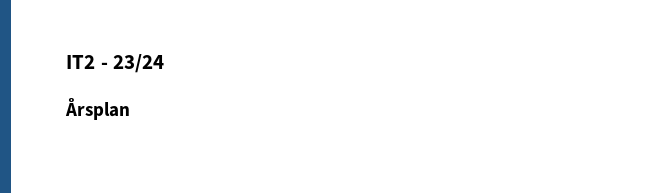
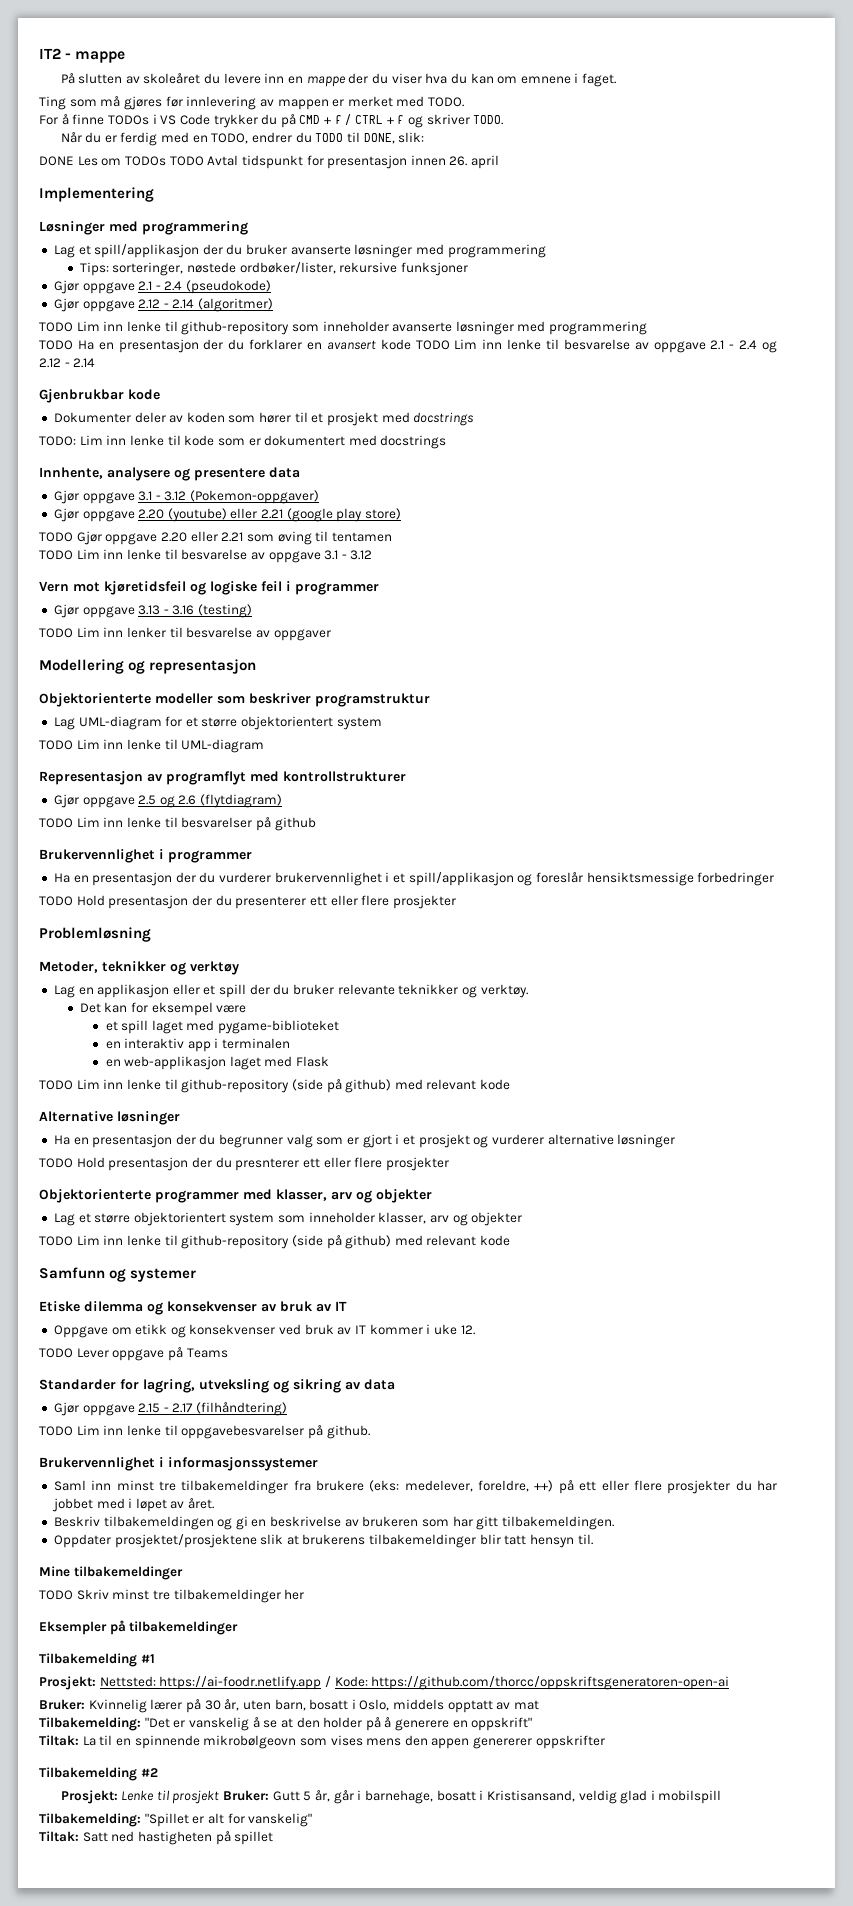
[113,54,165,73] [65,98,130,120] 23/24 // Årsplan -> [75,51,126,63] [60,73,617,87] [39,96,465,110] [39,114,504,128] [60,132,425,146] [39,155,500,169] [39,187,154,202] [39,221,248,235] [53,244,546,258] [79,262,468,276] [53,280,272,294] [53,298,274,312] [39,321,648,335] [39,339,777,353] [39,358,96,368] [39,389,160,403] [53,412,474,426] [39,435,447,449] [39,467,300,481] [53,490,320,504] [53,508,402,522] [39,531,392,545] [39,549,373,563] [39,581,379,595] [53,604,253,618] [39,627,331,641] [39,659,257,674] [39,693,430,707] [53,716,382,730] [39,739,265,753] [39,771,406,785] [53,794,283,808] [39,817,316,831] [39,849,252,863] [53,872,775,886] [39,895,456,909] [39,927,151,942] [39,961,239,975] [53,984,528,998] [79,1002,247,1016] [105,1020,340,1034] [105,1038,291,1052] [105,1056,330,1070] [39,1079,511,1093] [39,1111,180,1125] [53,1134,676,1148] [39,1157,449,1171] [39,1189,432,1203] [53,1212,523,1226] [39,1235,511,1249] [39,1267,197,1282] [39,1301,347,1315] [53,1324,475,1338] [39,1347,228,1361] [39,1379,395,1393] [53,1402,288,1416] [39,1425,370,1439] [39,1457,318,1471] [53,1480,778,1494] [51,1498,215,1512] [53,1516,614,1530] [53,1534,593,1548] [39,1566,183,1580] [39,1589,305,1603] [39,1620,239,1635] [39,1653,155,1667] [39,1676,730,1690] [39,1699,540,1713] [39,1717,533,1731] [39,1735,605,1749] [39,1767,158,1781] [60,1790,722,1804] [39,1813,313,1827] [39,1831,274,1845] mappe // På slutten av skoleåret du levere inn en mappe der du viser hva du kan om emnene i faget. // Ting som må gjøres før innlevering av mappen er merket med TODO. // For å finne TODOs i VS Code trykker du på CMD + f / CTRL + f og skriver TODO. // Når du er ferdig med en TODO, endrer du TODO til DONE, slik: // DONE Les om TODOs TODO Avtal tidspunkt for presentasjon innen 26. april // Implementering // Løsninger med programmering // Lag et spill/applikasjon der du bruker avanserte løsninger med programmering // Tips: sorteringer, nøstede ordbøker/lister, rekursive funksjoner // Gjør oppgave 2.1 - 2.4 (pseudokode) // Gjør oppgave 2.12 - 2.14 (algoritmer) // TODO Lim inn lenke til github-repository som inneholder avanserte løsninger med programmering // TODO Ha en presentasjon der du forklarer en avansert kode TODO Lim inn lenke til besvarelse av oppgave 2.1 - 2.4 og 2.12 - 2.14 // Gjenbrukbar kode // Dokumenter deler av koden som hører til et prosjekt med docstrings // TODO: Lim inn lenke til kode som er dokumentert med docstrings // Innhente, analysere og presentere data // Gjør oppgave 3.1 - 3.12 (Pokemon-oppgaver) // Gjør oppgave 2.20 (youtube) eller 2.21 (google play store) // TODO Gjør oppgave 2.20 eller 2.21 som øving til tentamen // TODO Lim inn lenke til besvarelse av oppgave 3.1 - 3.12 // Vern mot kjøretidsfeil og logiske feil i programmer // Gjør oppgave 3.13 - 3.16 (testing) // TODO Lim inn lenker til besvarelse av oppgaver // Modellering og representasjon // Objektorienterte modeller som beskriver programstruktur // Lag UML-diagram for et større objektorientert system // TODO Lim inn lenke til UML-diagram // Representasjon av programflyt med kontrollstrukturer // Gjør oppgave 2.5 og 2.6 (flytdiagram) // TODO Lim inn lenke til besvarelser på github // Brukervennlighet i programmer // Ha en presentasjon der du vurderer brukervennlighet i et spill/applikasjon og foreslår hensiktsmessige forbedringer // TODO Hold presentasjon der du presenterer ett eller flere prosjekter // Problemløsning // Metoder, teknikker og verktøy // Lag en applikasjon eller et spill der du bruker relevante teknikker og verktøy. // Det kan for eksempel være // et spill laget med pygame-biblioteket // en interaktiv app i terminalen // en web-applikasjon laget med Flask // TODO Lim inn lenke til github-repository (side på github) med relevant kode // Alternative løsninger // Ha en presentasjon der du begrunner valg som er gjort i et prosjekt og vurderer alternative løsninger // TODO Hold presentasjon der du presnterer ett eller flere prosjekter // Objektorienterte programmer med klasser, arv og objekter // Lag et større objektorientert system som inneholder klasser, arv og objekter // TODO Lim inn lenke til github-repository (side på github) med relevant kode // Samfunn og systemer // Etiske dilemma og konsekvenser av bruk av IT // Oppgave om etikk og konsekvenser ved bruk av IT kommer i uke 12. // TODO Lever oppgave på Teams // Standarder for lagring, utveksling og sikring av data // Gjør oppgave 2.15 - 2.17 (filhåndtering) // TODO Lim inn lenke til oppgavebesvarelser på github. // Brukervennlighet i informasjonssystemer // Saml inn minst tre tilbakemeldinger fra brukere (eks: medelever, foreldre, ++) på ett eller flere prosjekter du har jobbet med i løpet av året. // Beskriv tilbakemeldingen og gi en beskrivelse av brukeren som har gitt tilbakemeldingen. // Oppdater prosjektet/prosjektene slik at brukerens tilbakemeldinger blir tatt hensyn til. // Mine tilbakemeldinger // TODO Skriv minst tre tilbakemeldinger her // Eksempler på tilbakemeldinger // Tilbakemelding #1 // Prosjekt: Nettsted: https://ai-foodr.netlify.app / Kode: https://github.com/thorcc/oppskriftsgeneratoren-open-ai // Bruker: Kvinnelig lærer på 30 år, uten barn, bosatt i Oslo, middels opptatt av mat // Tilbakemelding: "Det er vanskelig å se at den holder på å generere en oppskrift" // Tiltak: La til en spinnende mikrobølgeovn som vises mens den appen genererer oppskrifter // Tilbakemelding #2 // Prosjekt: Lenke til prosjekt Bruker: Gutt 5 år, går i barnehage, bosatt i Kristisansand, veldig glad i mobilspill // Tilbakemelding: "Spillet er alt for vanskelig" // Tiltak: Satt ned hastigheten på spillet

